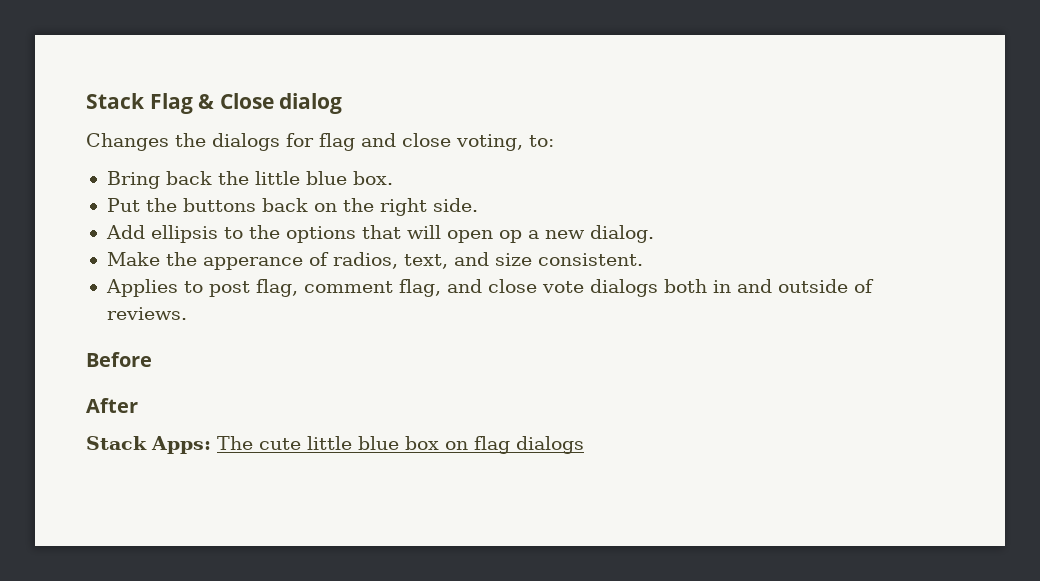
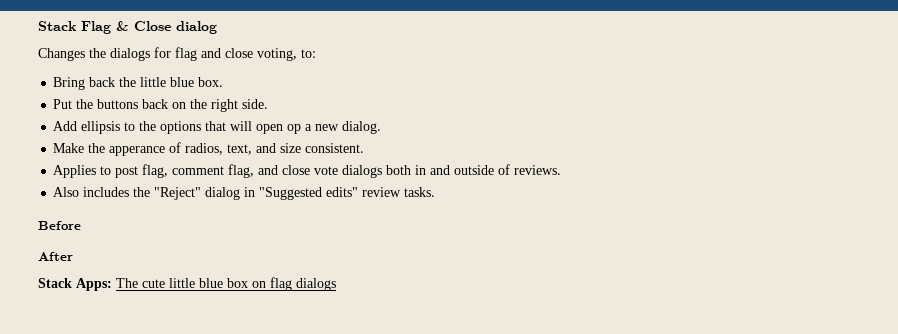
(187, 313) none -> [53,187,436,200] // Also includes the "Reject" dialog in "Suggested edits" review tasks.

